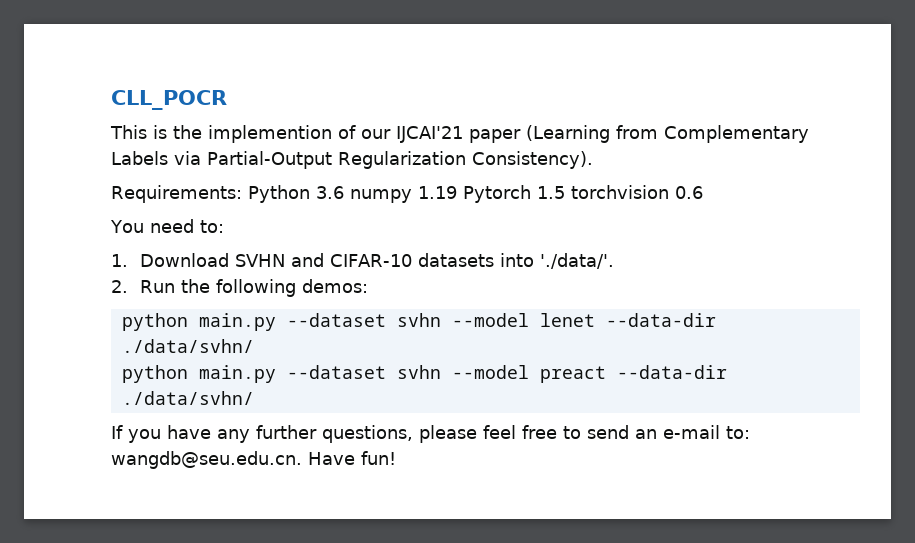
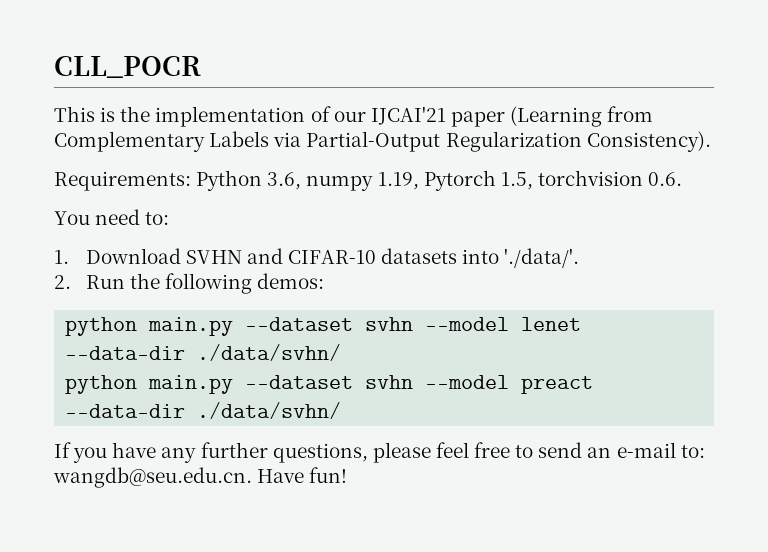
[208,125,332,143] implemention -> [155,106,306,127] implementation
[315,185,703,203] 3.6 numpy 1.19 Pytorch 1.5 torchvision 0.6 -> [267,170,683,191] 3.6, numpy 1.19, Pytorch 1.5, torchvision 0.6.

